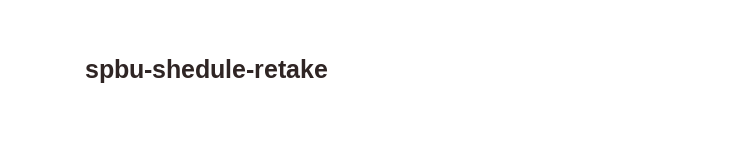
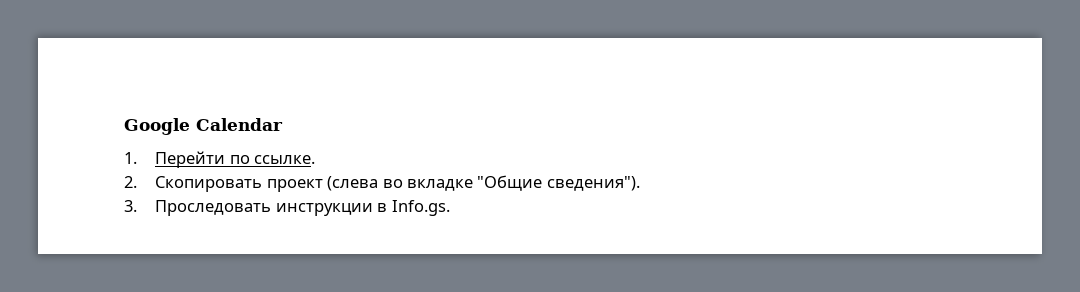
[85,59,328,83] spbu-shedule-retake -> [124,118,283,135] [124,151,316,168] [124,175,640,192] [124,200,450,216] Google Calendar // 1. Перейти по ссылке. // 2. Скопировать проект (слева во вкладке "Общие сведения"). // 3. Проследовать инструкции в Info.gs.

